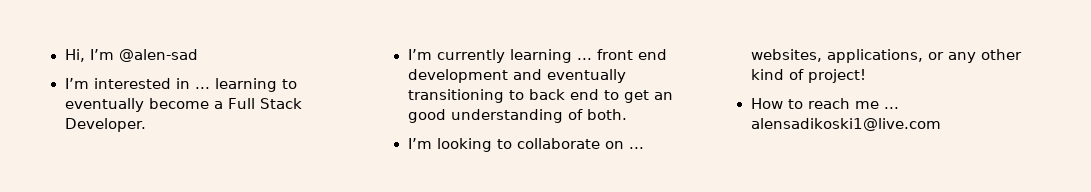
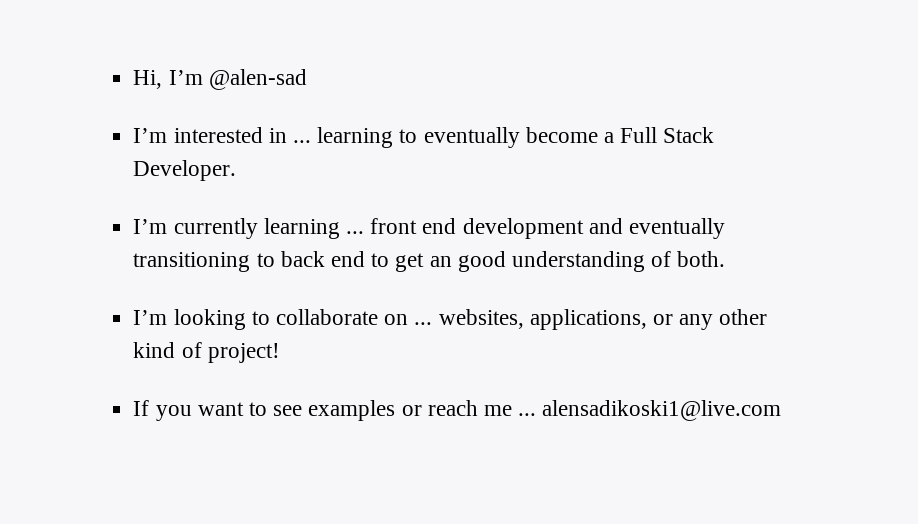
[750,98,803,109] How to -> [133,400,422,421] If you want to see examples or

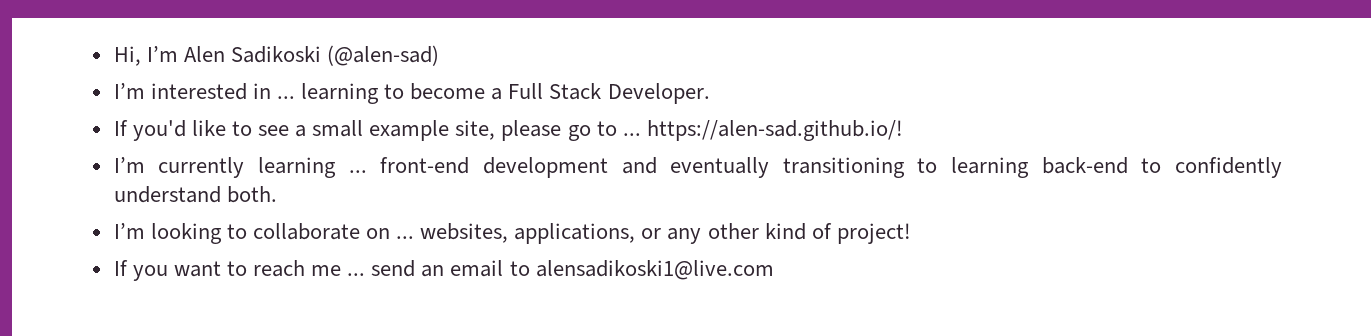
[208,69,307,90] @alen-sad -> [183,45,440,66] Alen Sadikoski (@alen-sad)
[423,127,520,148] eventually -> (405, 91) none
(237, 170) none -> [113,120,903,141] // If you'd like to see a small example site, please go to ... https://alen-sad.github.io/!
[370,218,457,234] front end -> [380,157,470,174] front-end
[280,251,672,272] back end to get an good understanding of -> [951,157,1282,178] [113,186,221,203] learning back-end to confidently understand
[273,400,537,421] see examples or reach me ... -> [253,260,530,277] reach me ... send an email to

